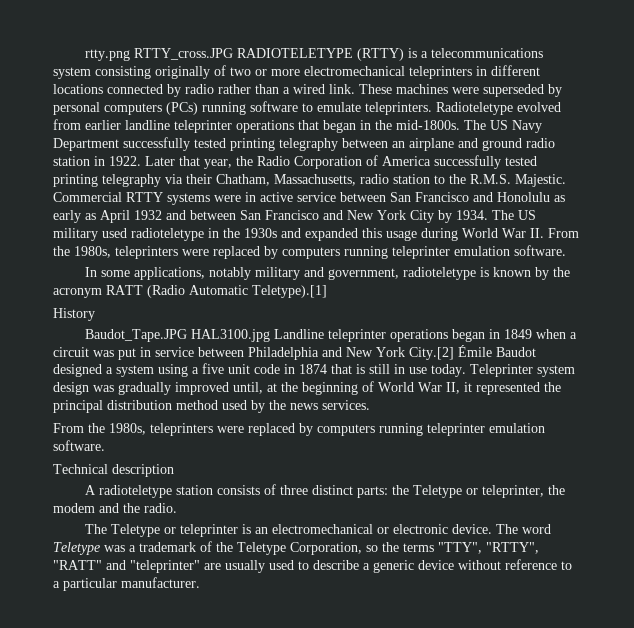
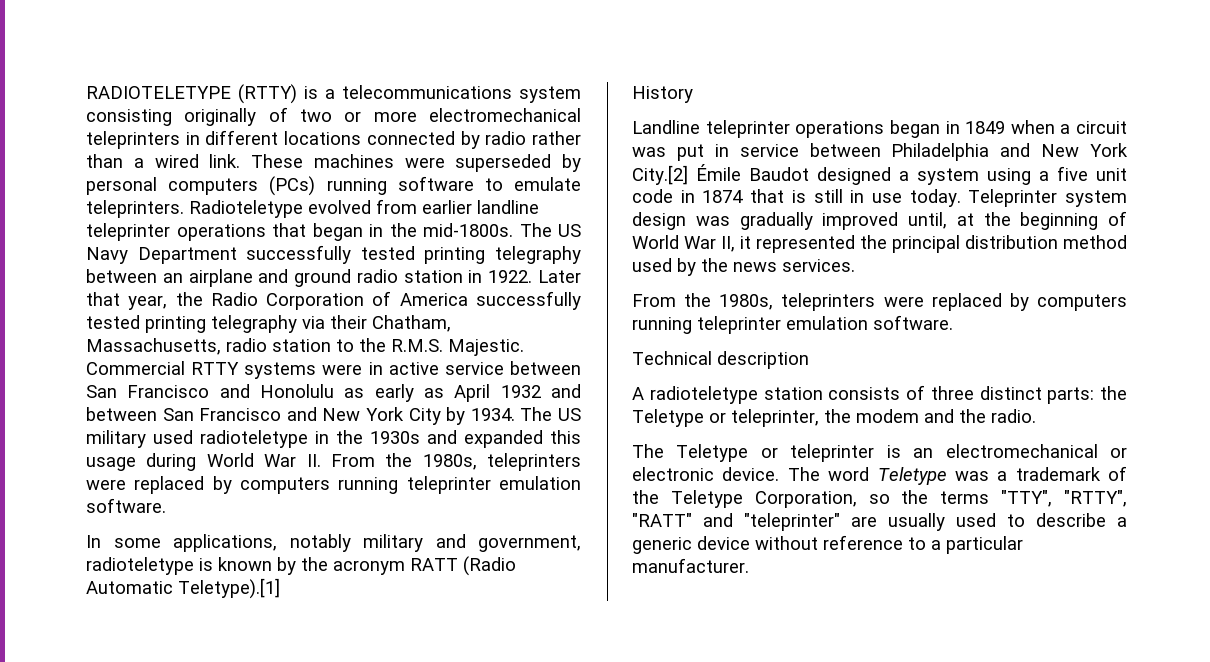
[84,48,233,61] rtty.png RTTY_cross.JPG -> (86, 92) none
[84,329,270,342] Baudot_Tape.JPG HAL3100.jpg -> (693, 94) none

